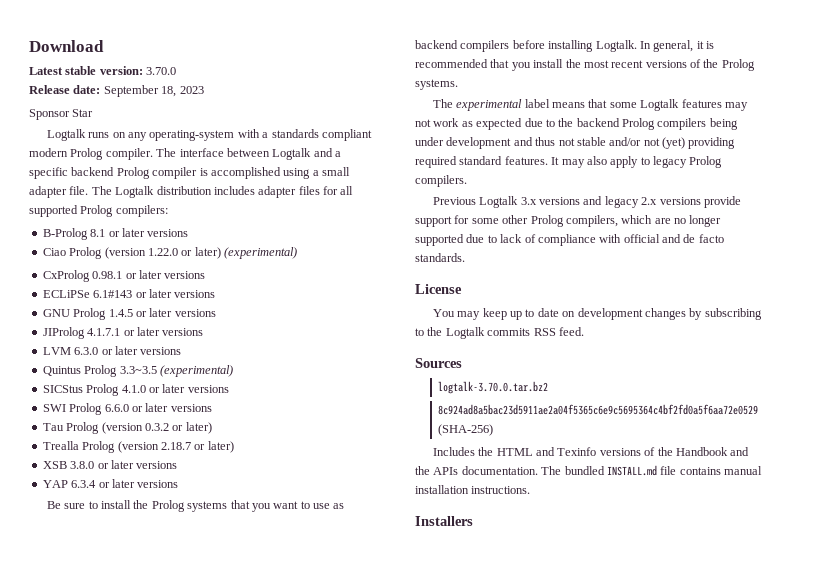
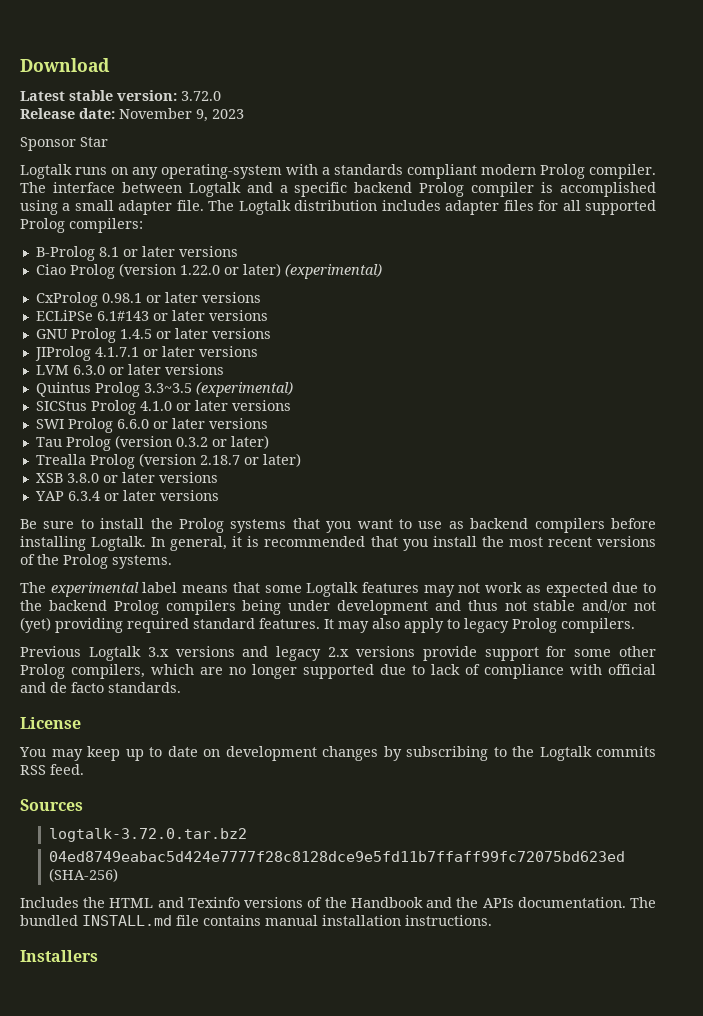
[146,67,177,75] 3.70.0 -> [181,91,221,101] 3.72.0
[103,85,177,97] September 18, -> [119,108,208,122] November 9,
[438,381,549,394] [438,404,759,415] logtalk-3.70.0.tar.bz2 // 8c924ad8a5bac23d5911ae2a04f5365c6e9c5695364c4bf2fd0a5f6aa72e0529 -> [48,828,247,842] [48,851,625,862] logtalk-3.72.0.tar.bz2 // 04ed8749eabac5d424e7777f28c8128dce9e5fd11b7ffaff99fc72075bd623ed

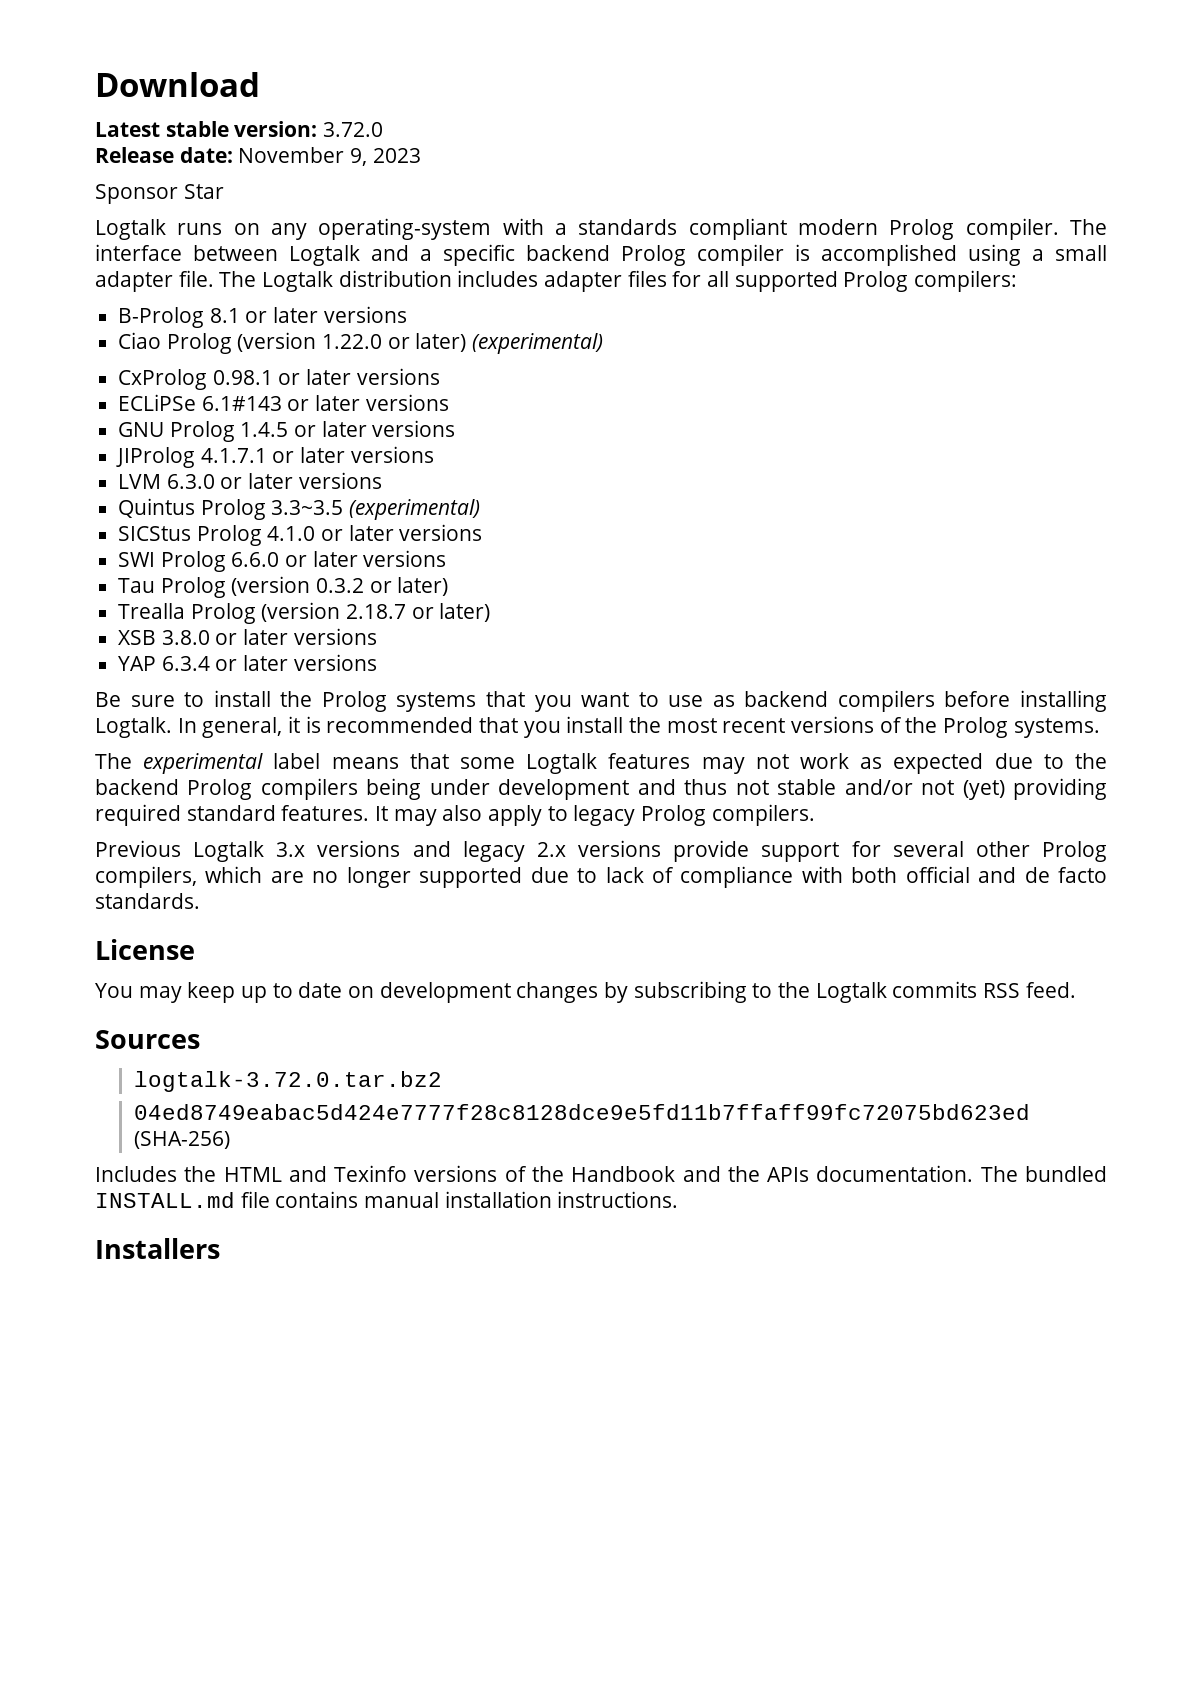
[574,649,612,657] some -> [892,841,964,857] several
(602, 669) none -> [851,867,898,883] both

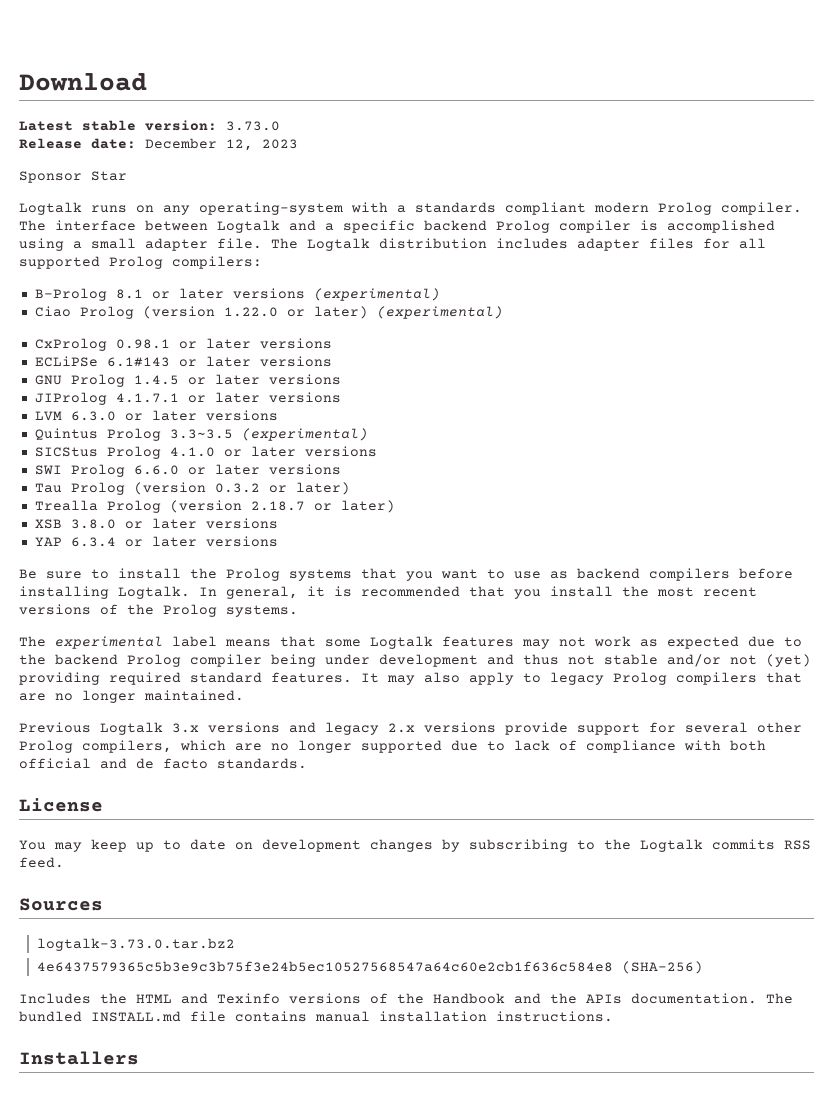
[323,122,384,137] 3.72.0 -> [226,121,280,131] 3.73.0
[238,147,368,166] November 9, -> [145,138,253,151] December 12,
(407, 314) none -> [313,288,440,301] (experimental)
[260,778,358,800] compilers -> [190,654,262,667] compiler
[711,804,815,826] compilers. -> [676,672,802,685] [19,690,244,703] compilers that are no longer maintained.
[133,1071,442,1092] [133,1104,1030,1120] logtalk-3.72.0.tar.bz2 // 04ed8749eabac5d424e7777f28c8128dce9e5fd11b7ffaff99fc72075bd623ed -> [37,938,236,951] [37,961,614,972] logtalk-3.73.0.tar.bz2 // 4e6437579365c5b3e9c3b75f3e24b5ec10527568547a64c60e2cb1f636c584e8

